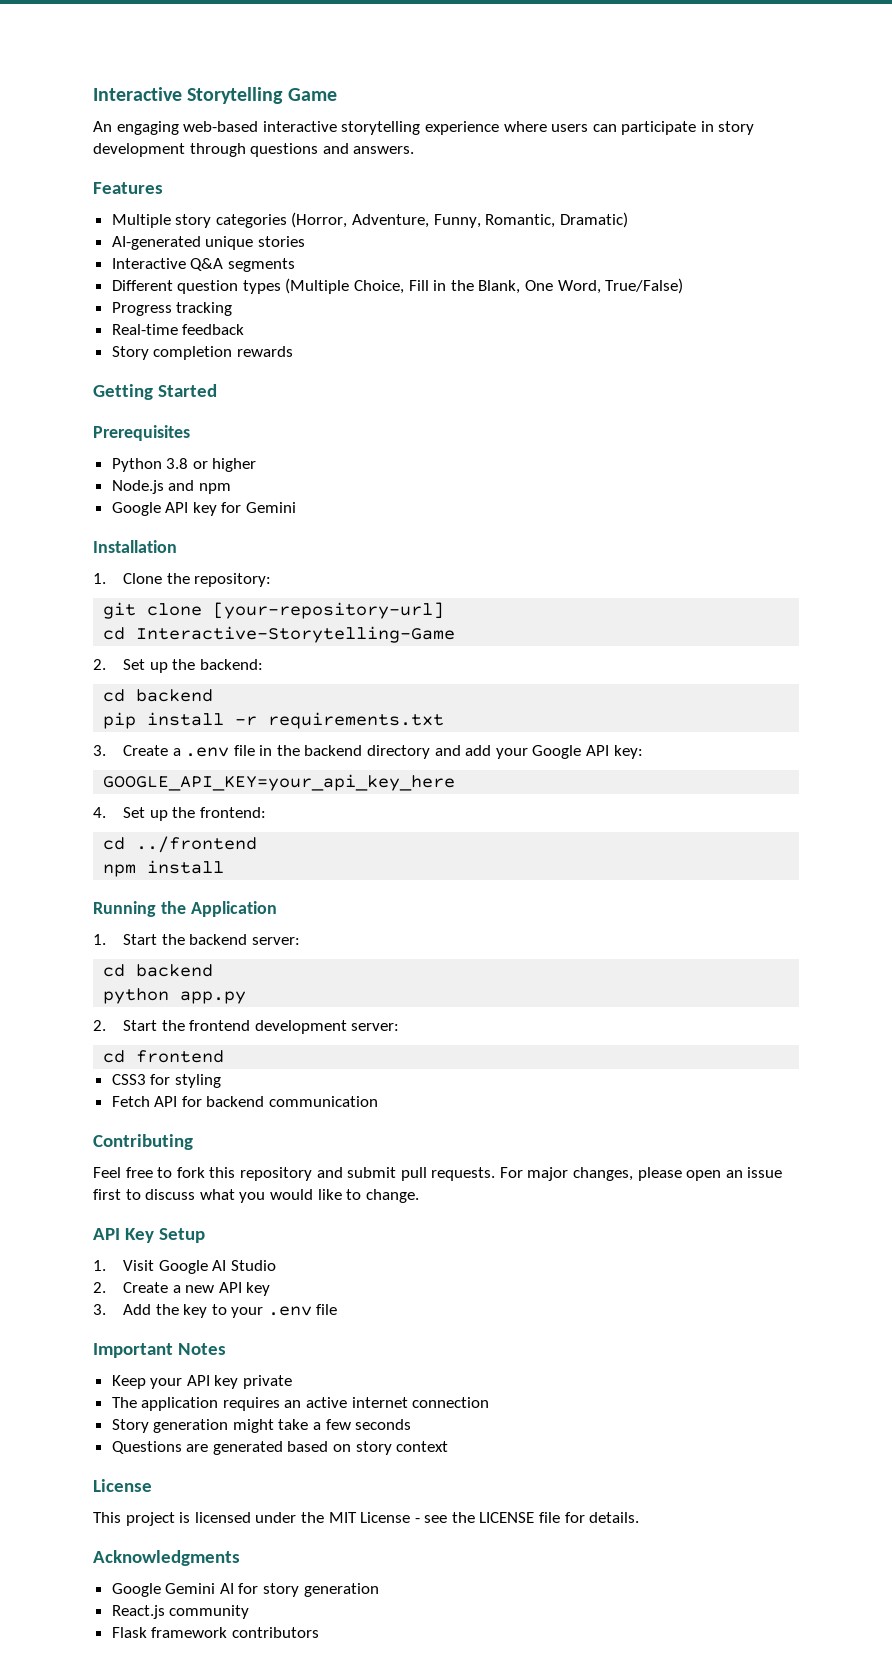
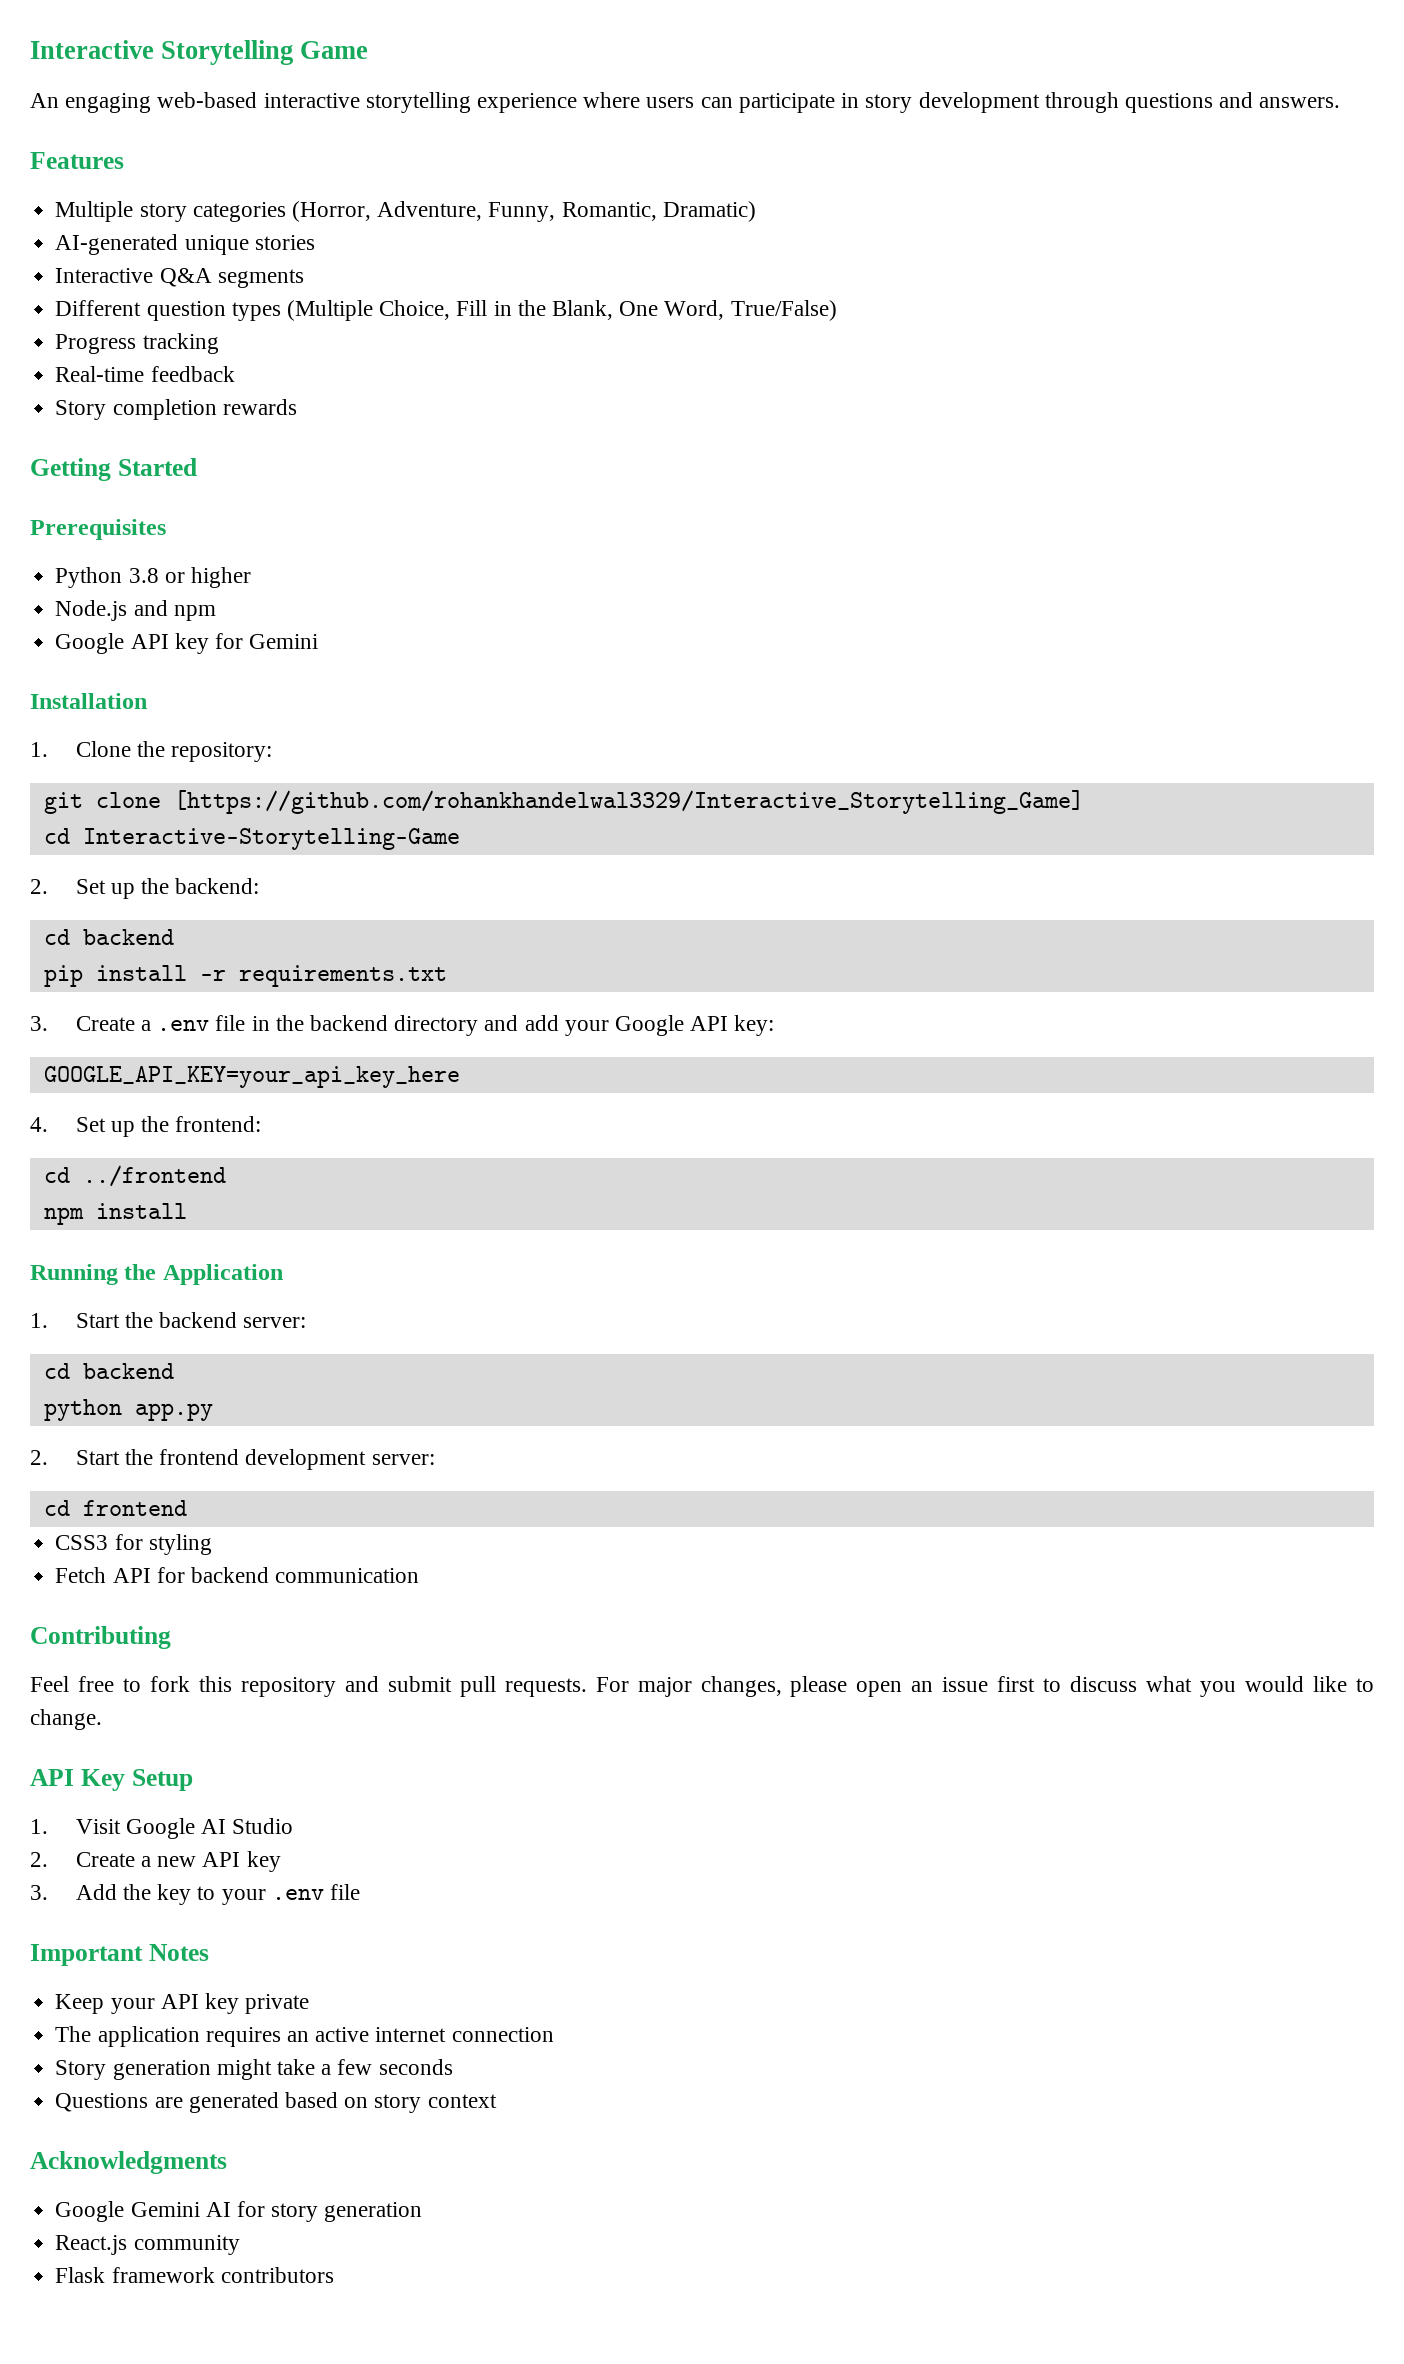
[213,602,445,619] [your-repository-url] -> [173,790,1084,814] [https://github.com/rohankhandelwal3329/Interactive_Storytelling_Game]
[93,1479,152,1492] [93,1512,640,1526] // License // This project is licensed under the MIT License - see the LICENSE file for details. -> (497, 2101) none

